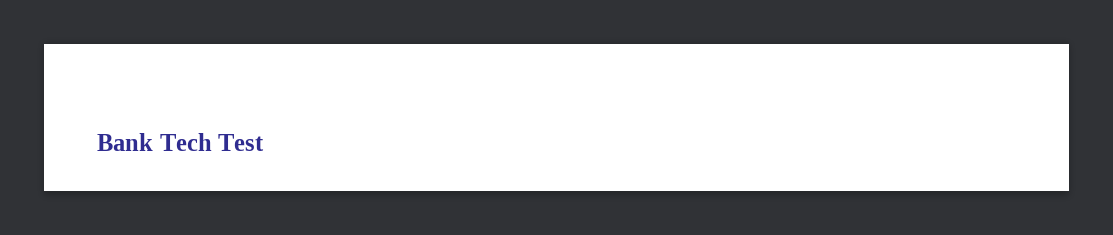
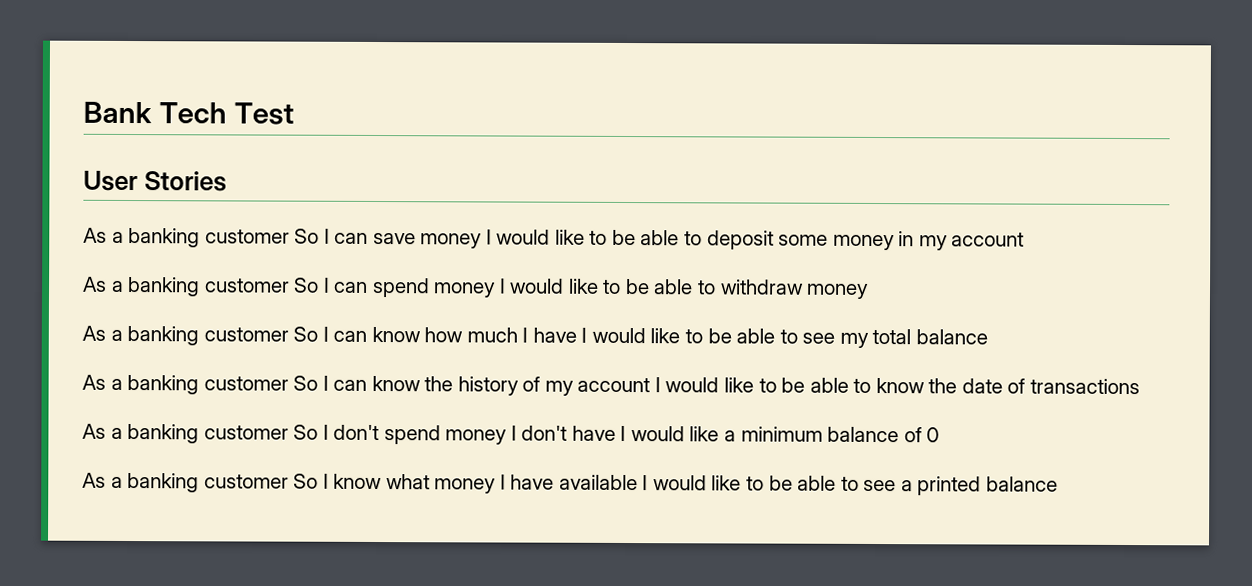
(265, 142) none -> [83,170,227,192] [83,227,1025,251] [83,276,870,299] [82,325,988,348] [82,374,1140,396] [82,423,941,445] [82,472,1058,496] // User Stories // As a banking customer So I can save money I would like to be able to deposit some money in my account // As a banking customer So I can spend money I would like to be able to withdraw money // As a banking customer So I can know how much I have I would like to be able to see my total balance // As a banking customer So I can know the history of my account I would like to be able to know the date of transactions // As a banking customer So I don't spend money I don't have I would like a minimum balance of 0 // As a banking customer So I know what money I have available I would like to be able to see a printed balance

